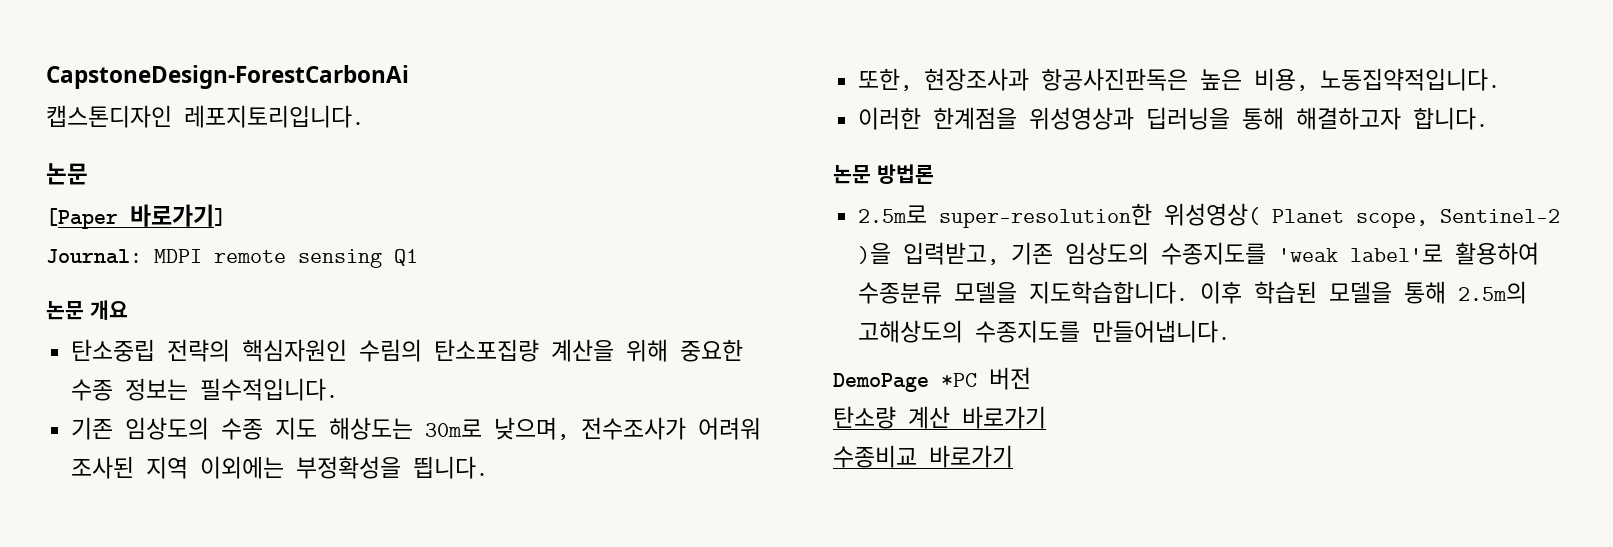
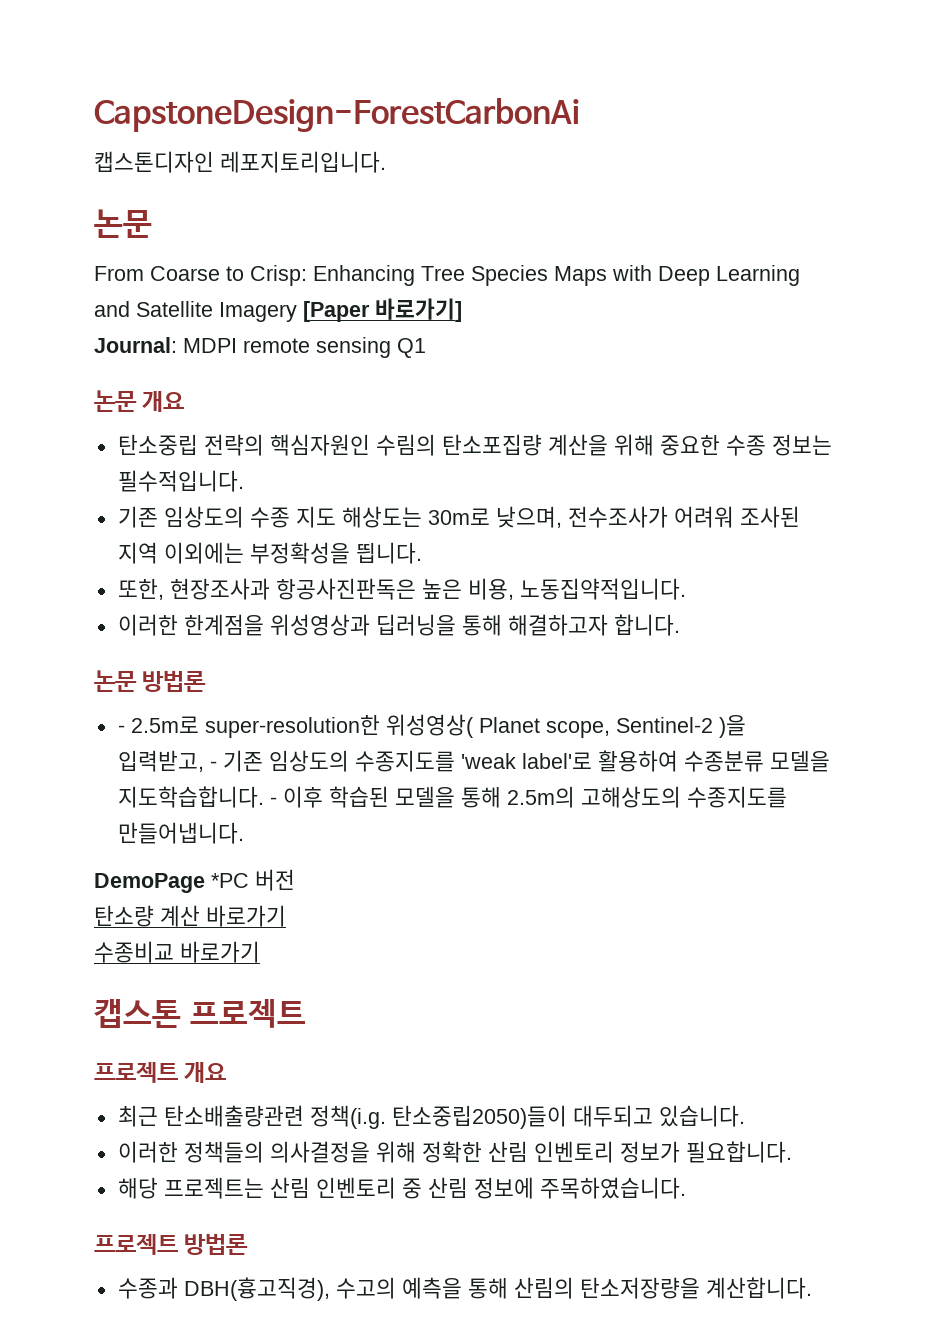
(88, 174) none -> [94,265,800,286] [94,301,297,322] From Coarse to Crisp: Enhancing Tree Species Maps with Deep Learning and Satellite Imagery
(934, 174) none -> [117,725,125,733] -
(1000, 253) none -> [209,761,217,769] -
(1189, 292) none -> [269,797,277,805] -
(1013, 456) none -> [94,999,306,1028] [94,1062,227,1083] [117,1105,745,1129] [117,1141,792,1163] [117,1177,686,1199] [94,1233,249,1255] [117,1277,812,1301] // 캡스톤 프로젝트 // 프로젝트 개요 // 최근 탄소배출량관련 정책(i.g. 탄소중립2050)들이 대두되고 있습니다. // 이러한 정책들의 의사결정을 위해 정확한 산림 인벤토리 정보가 필요합니다. // 해당 프로젝트는 산림 인벤토리 중 산림 정보에 주목하였습니다. // 프로젝트 방법론 // 수종과 DBH(흉고직경), 수고의 예측을 통해 산림의 탄소저장량을 계산합니다.

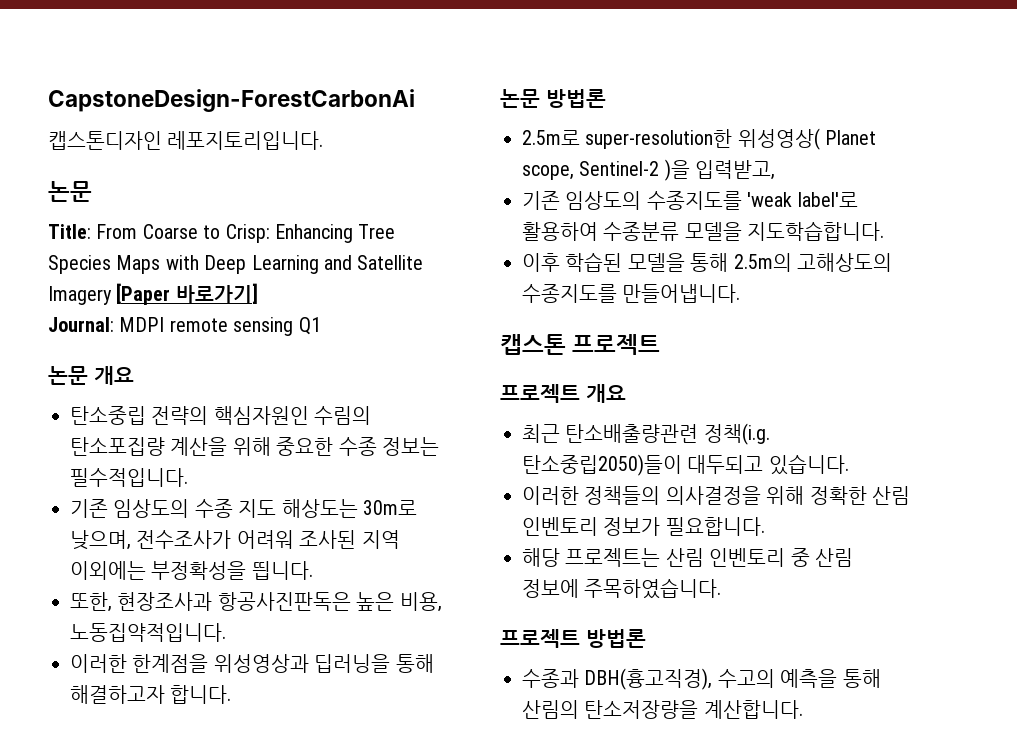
(152, 223) none -> [48,224,91,239] Title:
[117,725,125,733] - -> (606, 98) none
[209,761,217,769] - -> (776, 170) //
[269,797,277,805] - -> (885, 231) //
[94,869,295,893] [94,905,286,927] [94,941,260,963] // DemoPage *PC 버전 // 탄소량 계산 바로가기 // 수종비교 바로가기 -> (741, 293) none

